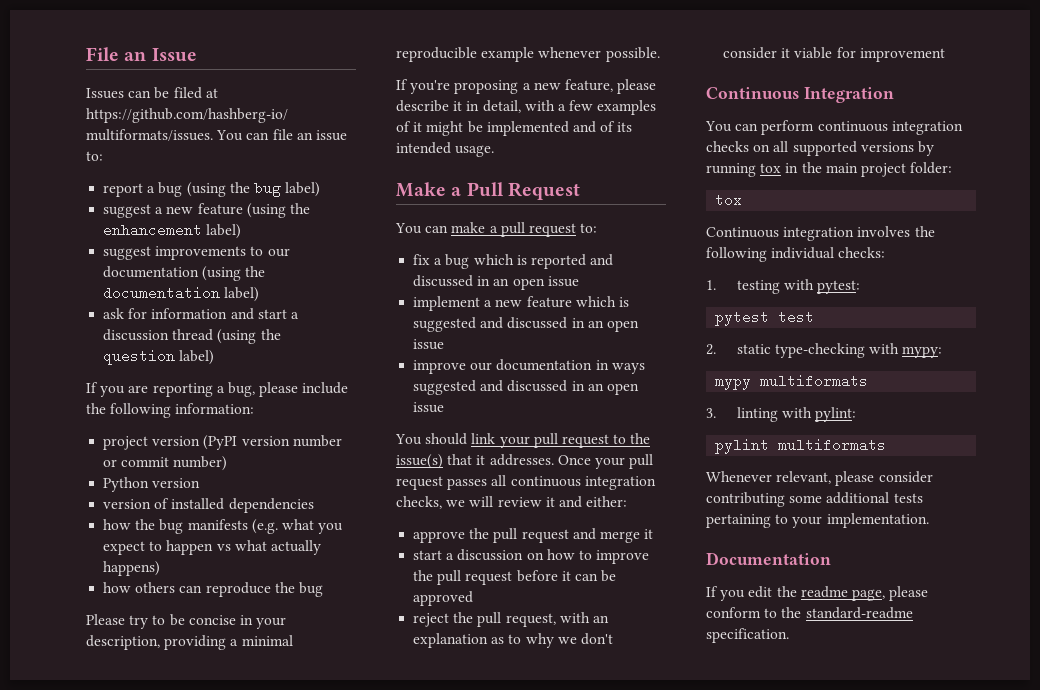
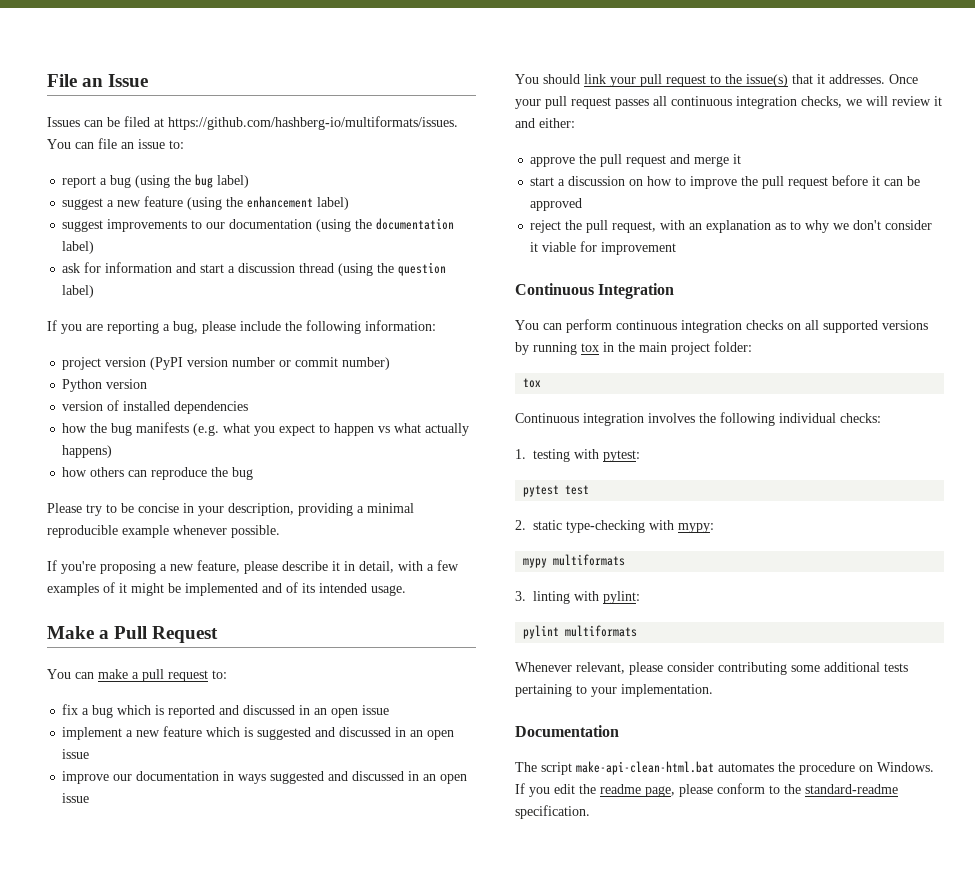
(831, 558) none -> [515,761,934,775] The script make-api-clean-html.bat automates the procedure on Windows.

